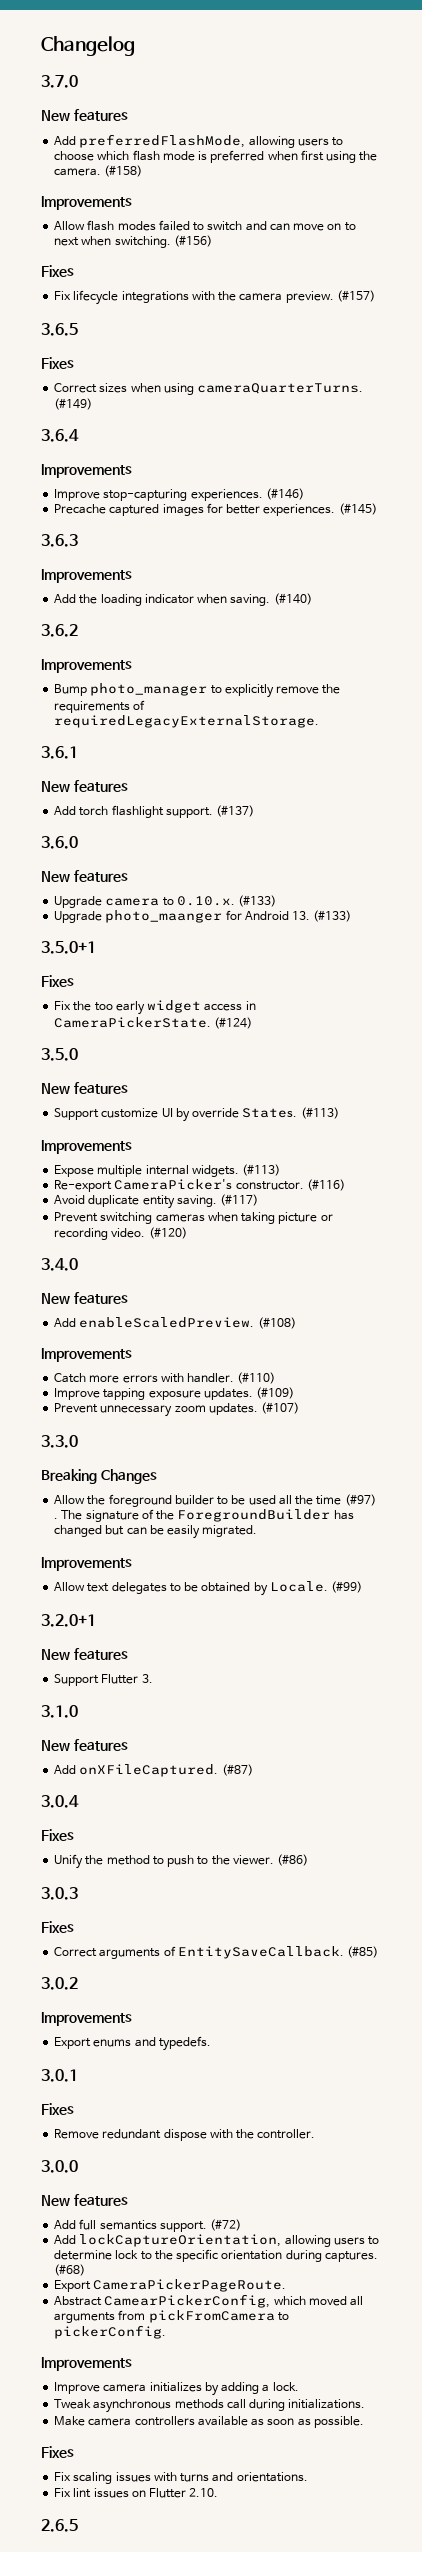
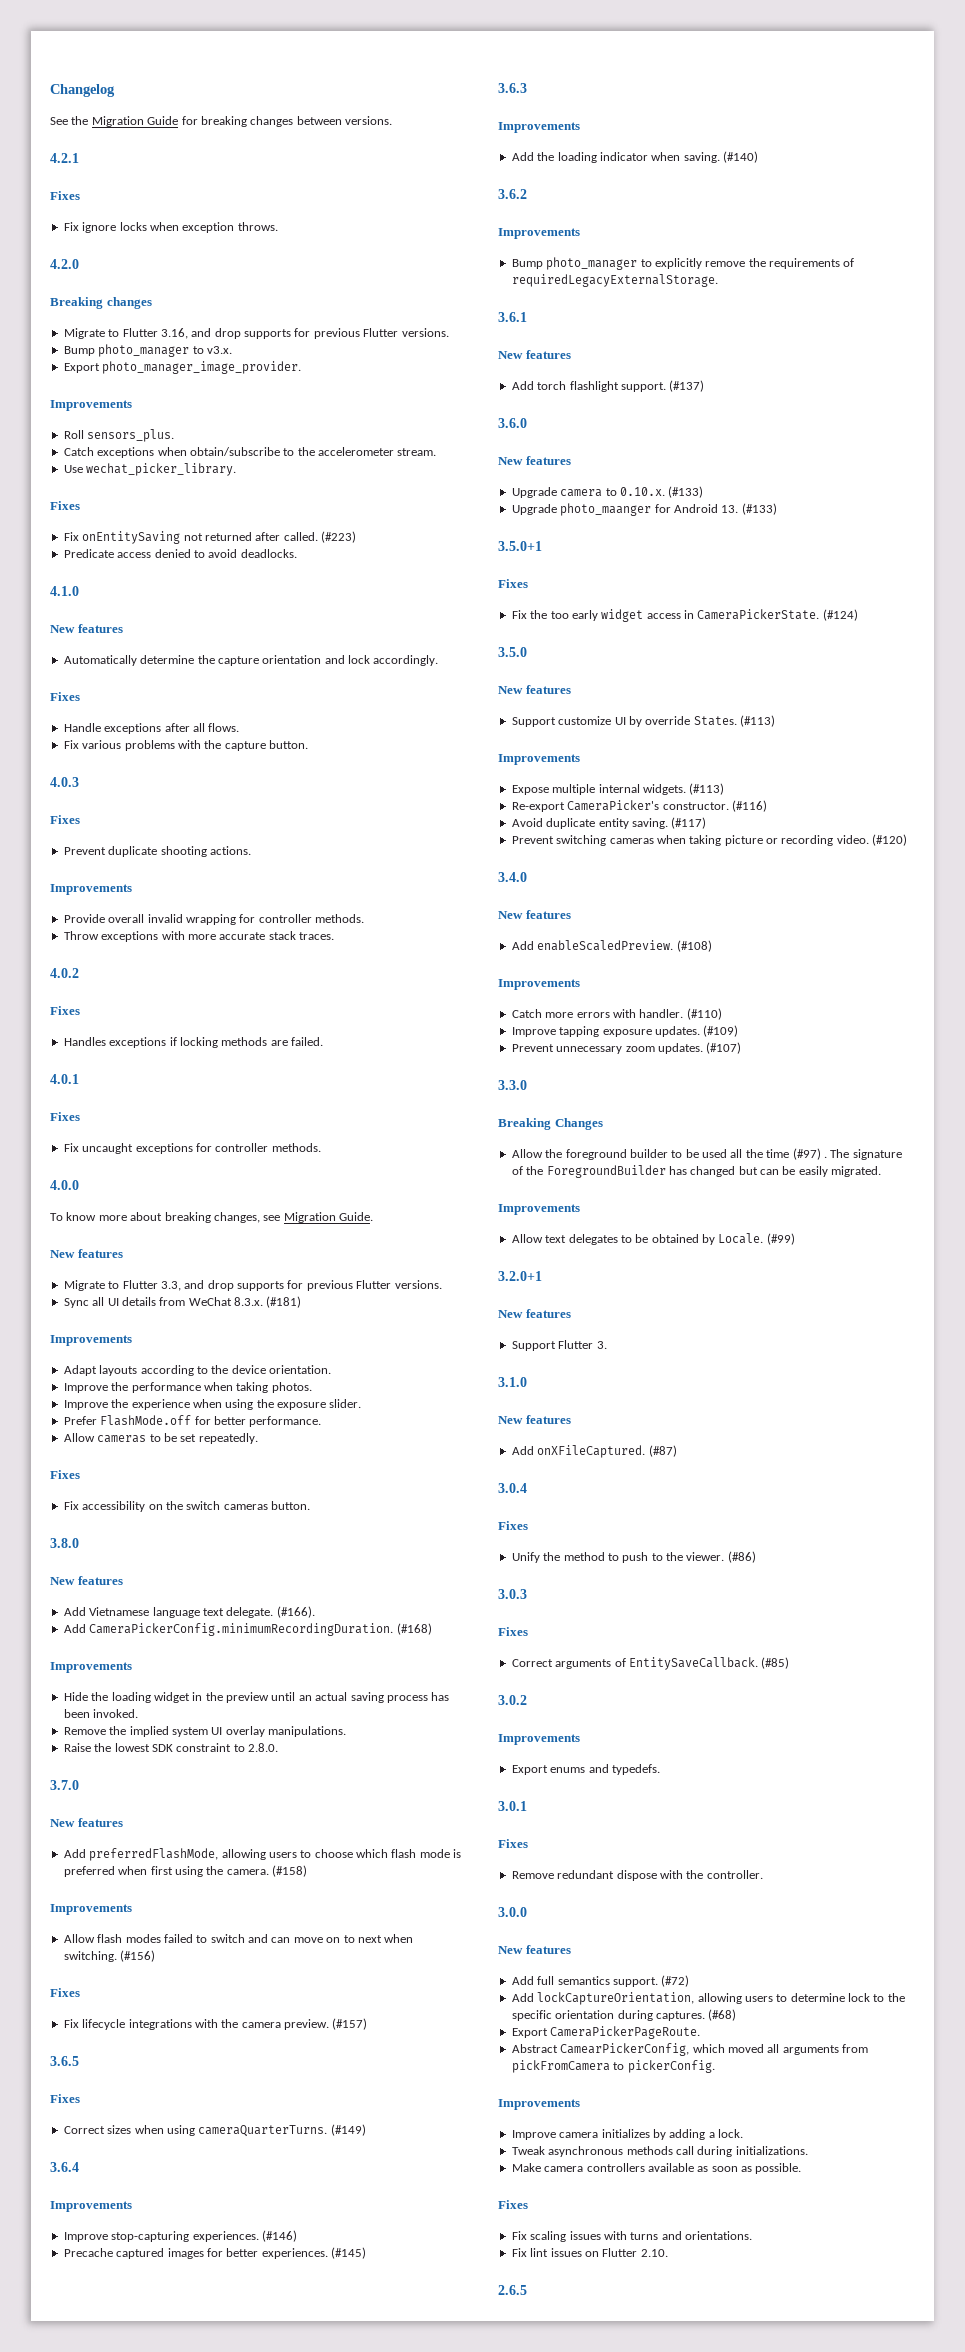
(135, 46) none -> [50,116,392,127] [50,153,79,163] [50,191,80,200] [63,222,278,233] [50,259,79,269] [50,297,152,309] [63,328,449,339] [63,344,232,357] [63,361,302,374] [50,400,132,411] [63,429,175,442] [63,447,437,458] [63,463,237,476] [50,501,80,510] [63,531,356,544] [63,549,297,558] [50,586,79,596] [50,624,123,633] [63,655,439,666] [50,692,80,701] [63,723,240,734] [63,740,308,751] [50,777,79,787] [50,815,80,824] [63,846,251,857] [50,884,132,895] [63,914,364,925] [63,931,334,942] [50,968,79,978] [50,1006,80,1015] [63,1037,323,1048] [50,1074,79,1084] [50,1112,80,1121] [63,1143,321,1154] [50,1180,79,1190] [50,1212,373,1223] [50,1249,123,1258] [63,1280,442,1291] [63,1296,302,1308] [50,1335,132,1346] [63,1365,331,1376] [63,1382,312,1393] [63,1399,362,1410] [63,1415,322,1427] [63,1433,258,1444] [50,1470,80,1479] [63,1501,310,1512] [50,1538,79,1548] [50,1576,123,1585] [63,1606,315,1618] [63,1623,432,1636] [50,1662,132,1673] [63,1692,450,1703] [63,1709,139,1718] [63,1726,346,1737] [63,1743,278,1752] // See the Migration Guide for breaking changes between versions. // 4.2.1 // Fixes // Fix ignore locks when exception throws. // 4.2.0 // Breaking changes // Migrate to Flutter 3.16, and drop supports for previous Flutter versions. // Bump photo_manager to v3.x. // Export photo_manager_image_provider. // Improvements // Roll sensors_plus. // Catch exceptions when obtain/subscribe to the accelerometer stream. // Use wechat_picker_library. // Fixes // Fix onEntitySaving not returned after called. (#223) // Predicate access denied to avoid deadlocks. // 4.1.0 // New features // Automatically determine the capture orientation and lock accordingly. // Fixes // Handle exceptions after all flows. // Fix various problems with the capture button. // 4.0.3 // Fixes // Prevent duplicate shooting actions. // Improvements // Provide overall invalid wrapping for controller methods. // Throw exceptions with more accurate stack traces. // 4.0.2 // Fixes // Handles exceptions if locking methods are failed. // 4.0.1 // Fixes // Fix uncaught exceptions for controller methods. // 4.0.0 // To know more about breaking changes, see Migration Guide. // New features // Migrate to Flutter 3.3, and drop supports for previous Flutter versions. // Sync all UI details from WeChat 8.3.x. (#181) // Improvements // Adapt layouts according to the device orientation. // Improve the performance when taking photos. // Improve the experience when using the exposure slider. // Prefer FlashMode.off for better performance. // Allow cameras to be set repeatedly. // Fixes // Fix accessibility on the switch cameras button. // 3.8.0 // New features // Add Vietnamese language text delegate. (#166). // Add CameraPickerConfig.minimumRecordingDuration. (#168) // Improvements // Hide the loading widget in the preview until an actual saving process has been invoked. // Remove the implied system UI overlay manipulations. // Raise the lowest SDK constraint to 2.8.0.

